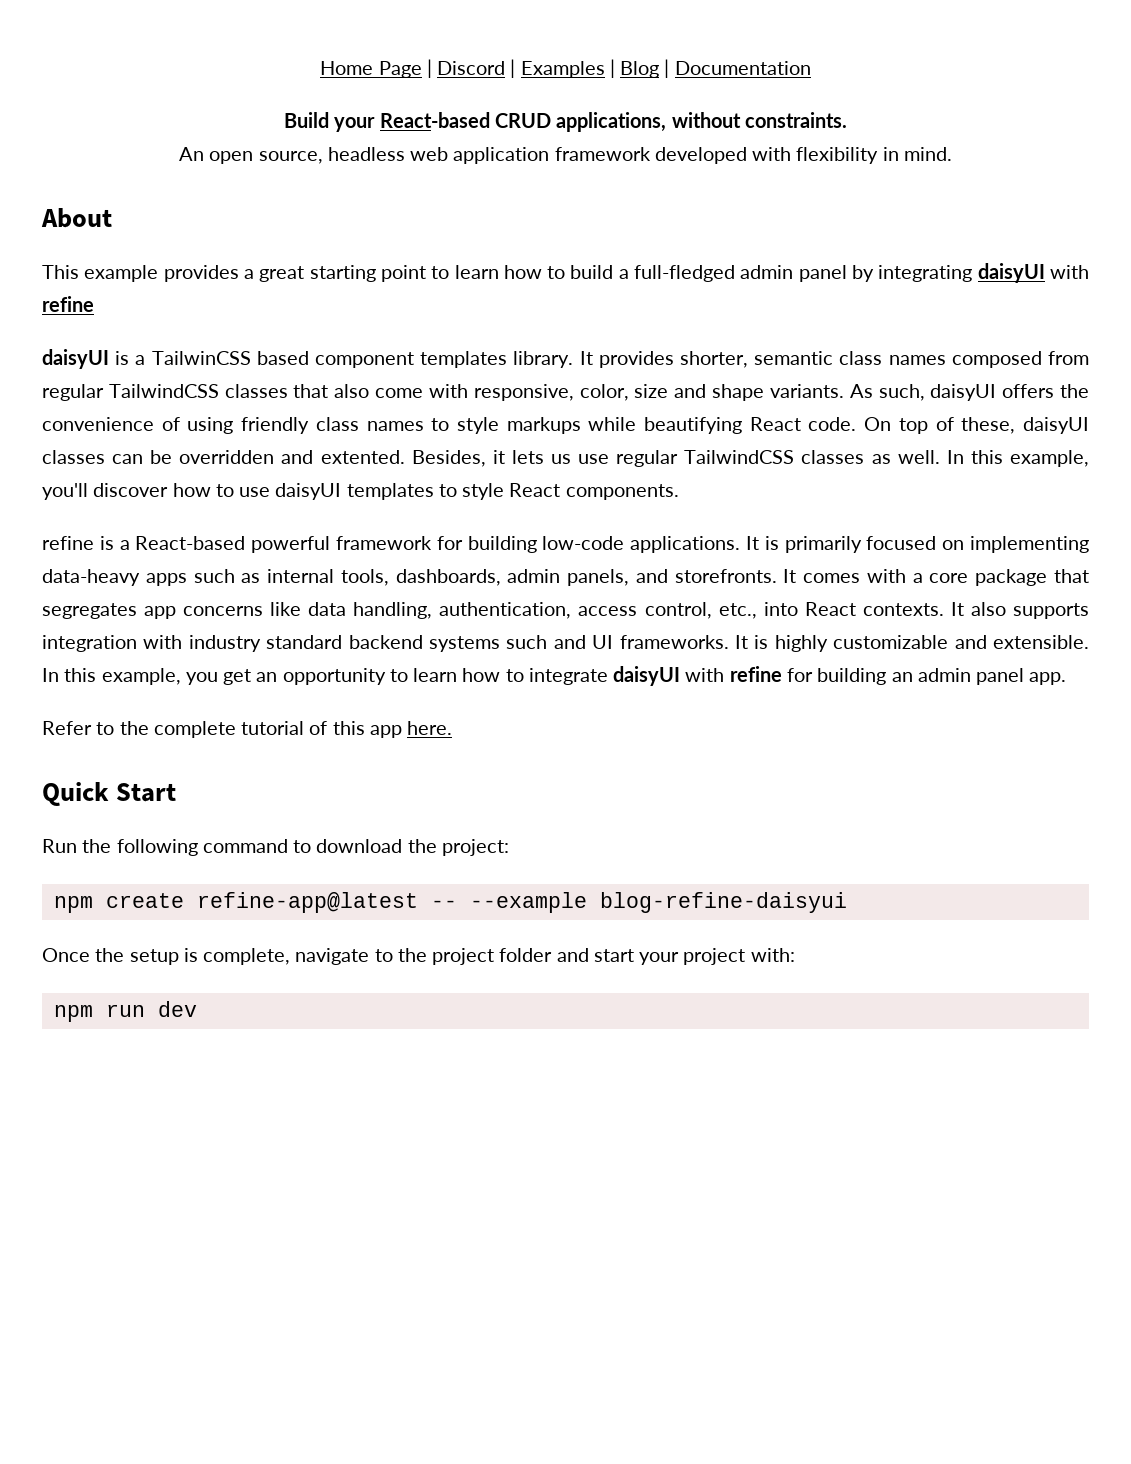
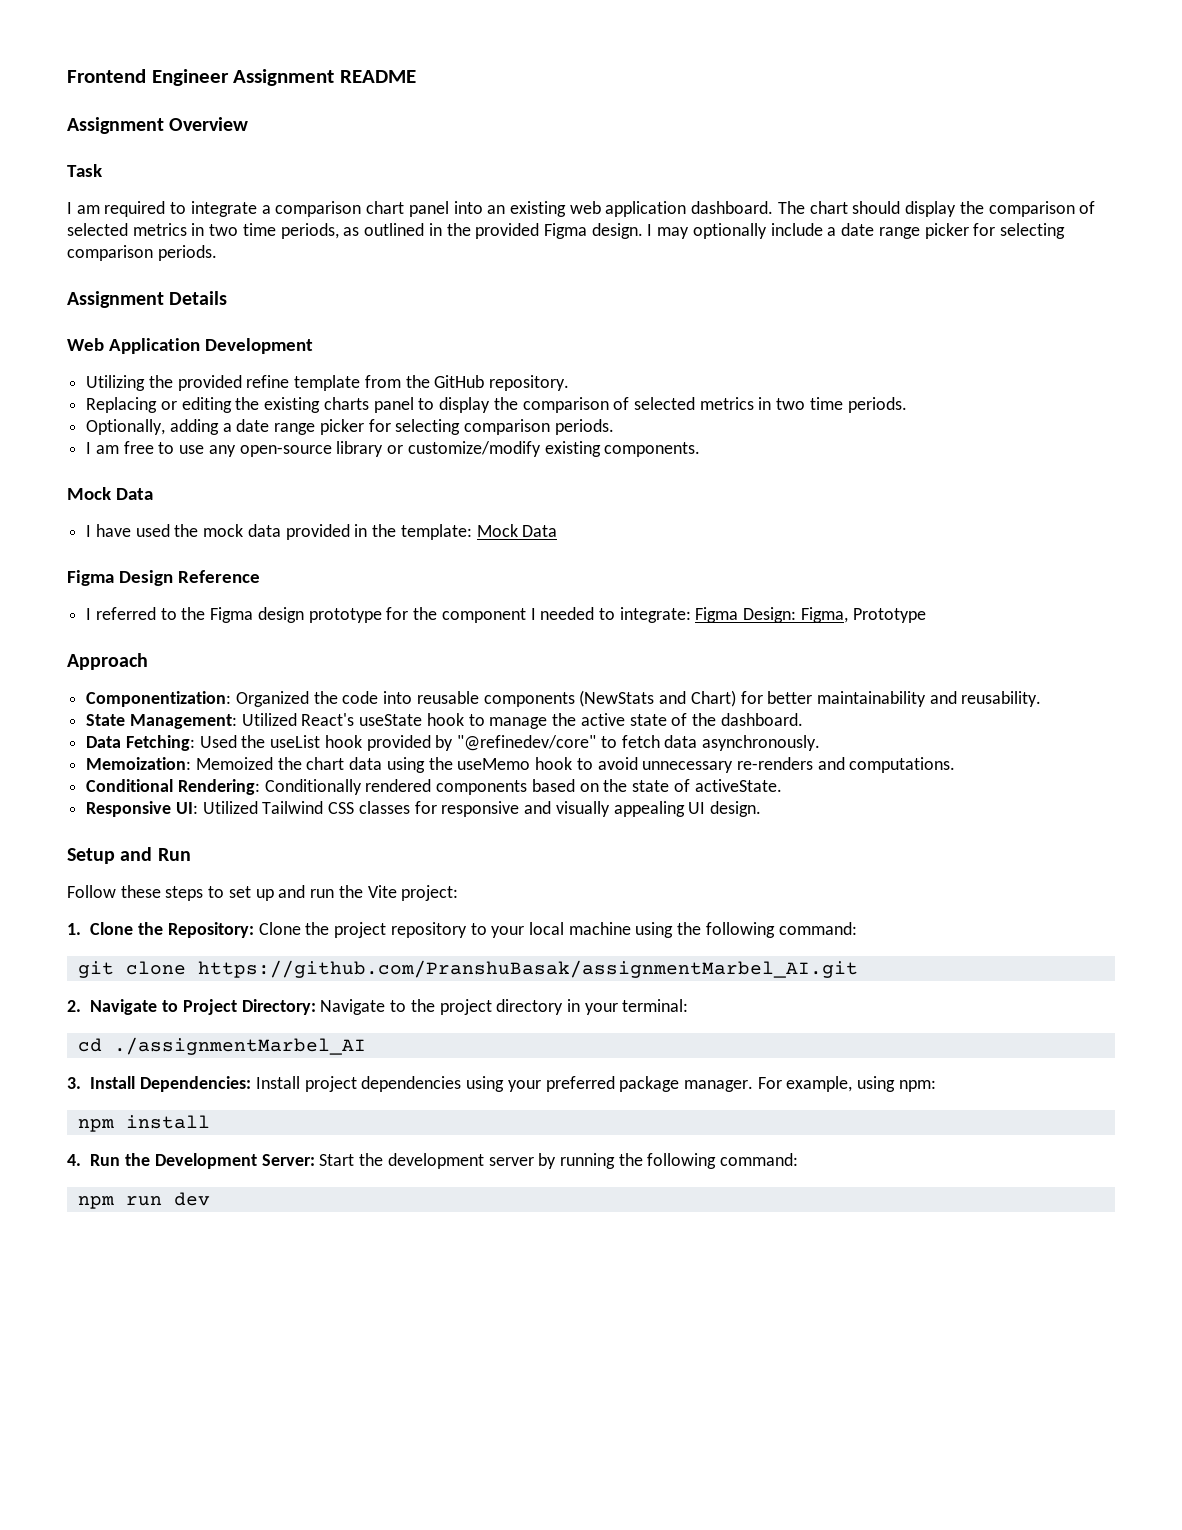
[320,59,811,78] [284,112,847,132] [179,147,952,164] [41,208,112,228] [42,263,1089,283] [42,296,94,312] [42,349,1090,369] [42,384,1090,401] [42,417,1090,434] [42,450,1089,467] [42,483,679,500] [42,536,1089,553] [42,569,1089,586] [42,602,1090,619] [42,635,1089,652] [42,666,1067,686] [42,721,453,738] [42,782,177,806] [42,839,509,856] [53,892,847,913] [42,948,795,965] Home Page | Discord | Examples | Blog | Documentation // Build your React-based CRUD applications, without constraints. // An open source, headless web application framework developed with flexibility in mind. // About // This example provides a great starting point to learn how to build a full-fledged admin panel by integrating daisyUI with refine // daisyUI is a TailwinCSS based component templates library. It provides shorter, semantic class names composed from regular TailwindCSS classes that also come with responsive, color, size and shape variants. As such, daisyUI offers the convenience of using friendly class names to style markups while beautifying React code. On top of these, daisyUI classes can be overridden and extented. Besides, it lets us use regular TailwindCSS classes as well. In this example, you'll discover how to use daisyUI templates to style React components. // refine is a React-based powerful framework for building low-code applications. It is primarily focused on implementing data-heavy apps such as internal tools, dashboards, admin panels, and storefronts. It comes with a core package that segregates app concerns like data handling, authentication, access control, etc., into React contexts. It also supports integration with industry standard backend systems such and UI frameworks. It is highly customizable and extensible. In this example, you get an opportunity to learn how to integrate daisyUI with refine for building an admin panel app. // Refer to the complete tutorial of this app here. // Quick Start // Run the following command to download the project: // npm create refine-app@latest -- --example blog-refine-daisyui // Once the setup is complete, navigate to the project folder and start your project with: -> [67,69,416,86] [67,117,249,134] [67,164,102,177] [67,201,1096,217] [67,223,1065,239] [67,245,217,261] [67,291,228,308] [67,338,313,354] [86,375,570,391] [86,397,907,413] [86,419,614,435] [86,441,701,457] [67,487,153,500] [86,524,558,540] [67,570,260,586] [86,607,926,623] [67,653,148,670] [86,690,1042,707] [86,713,803,729] [86,735,820,751] [86,757,956,773] [86,779,782,795] [86,801,761,817] [67,847,191,864] [67,885,459,901] [67,922,857,938] [77,960,858,978] [67,999,689,1015] [77,1037,366,1055] [67,1076,936,1092] [77,1115,210,1132] [67,1153,799,1169] Frontend Engineer Assignment README // Assignment Overview // Task // I am required to integrate a comparison chart panel into an existing web application dashboard. The chart should display the comparison of selected metrics in two time periods, as outlined in the provided Figma design. I may optionally include a date range picker for selecting comparison periods. // Assignment Details // Web Application Development // Utilizing the provided refine template from the GitHub repository. // Replacing or editing the existing charts panel to display the comparison of selected metrics in two time periods. // Optionally, adding a date range picker for selecting comparison periods. // I am free to use any open-source library or customize/modify existing components. // Mock Data // I have used the mock data provided in the template: Mock Data // Figma Design Reference // I referred to the Figma design prototype for the component I needed to integrate: Figma Design: Figma, Prototype // Approach // Componentization: Organized the code into reusable components (NewStats and Chart) for better maintainability and reusability. // State Management: Utilized React's useState hook to manage the active state of the dashboard. // Data Fetching: Used the useList hook provided by "@refinedev/core" to fetch data asynchronously. // Memoization: Memoized the chart data using the useMemo hook to avoid unnecessary re-renders and computations. // Conditional Rendering: Conditionally rendered components based on the state of activeState. // Responsive UI: Utilized Tailwind CSS classes for responsive and visually appealing UI design. // Setup and Run // Follow these steps to set up and run the Vite project: // 1. Clone the Repository: Clone the project repository to your local machine using the following command: // git clone https://github.com/PranshuBasak/assignmentMarbel_AI.git // 2. Navigate to Project Directory: Navigate to the project directory in your terminal: // cd ./assignmentMarbel_AI // 3. Install Dependencies: Install project dependencies using your preferred package manager. For example, using npm: // npm install // 4. Run the Development Server: Start the development server by running the following command:

